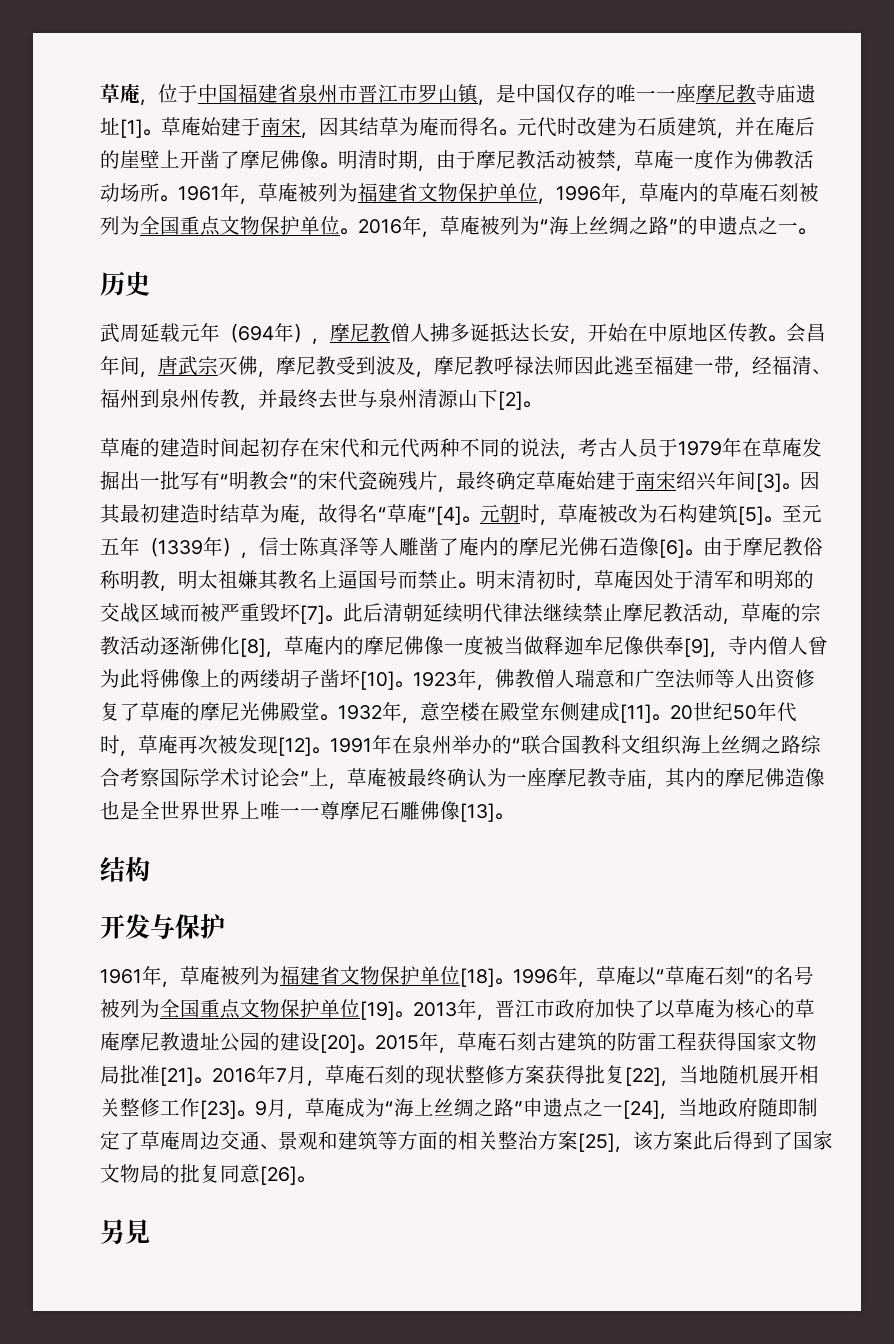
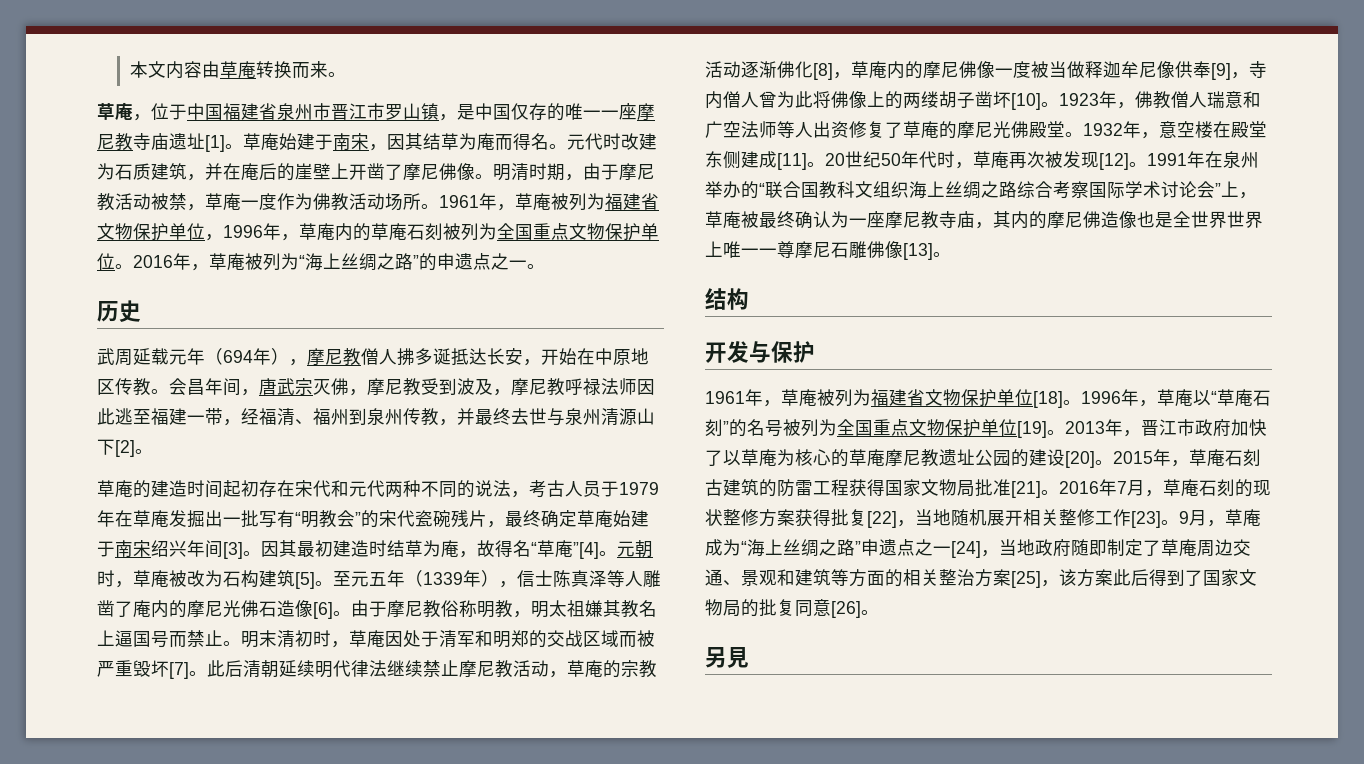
(100, 93) none -> [129,61,346,79] 本文内容由草庵转换而来。 //

